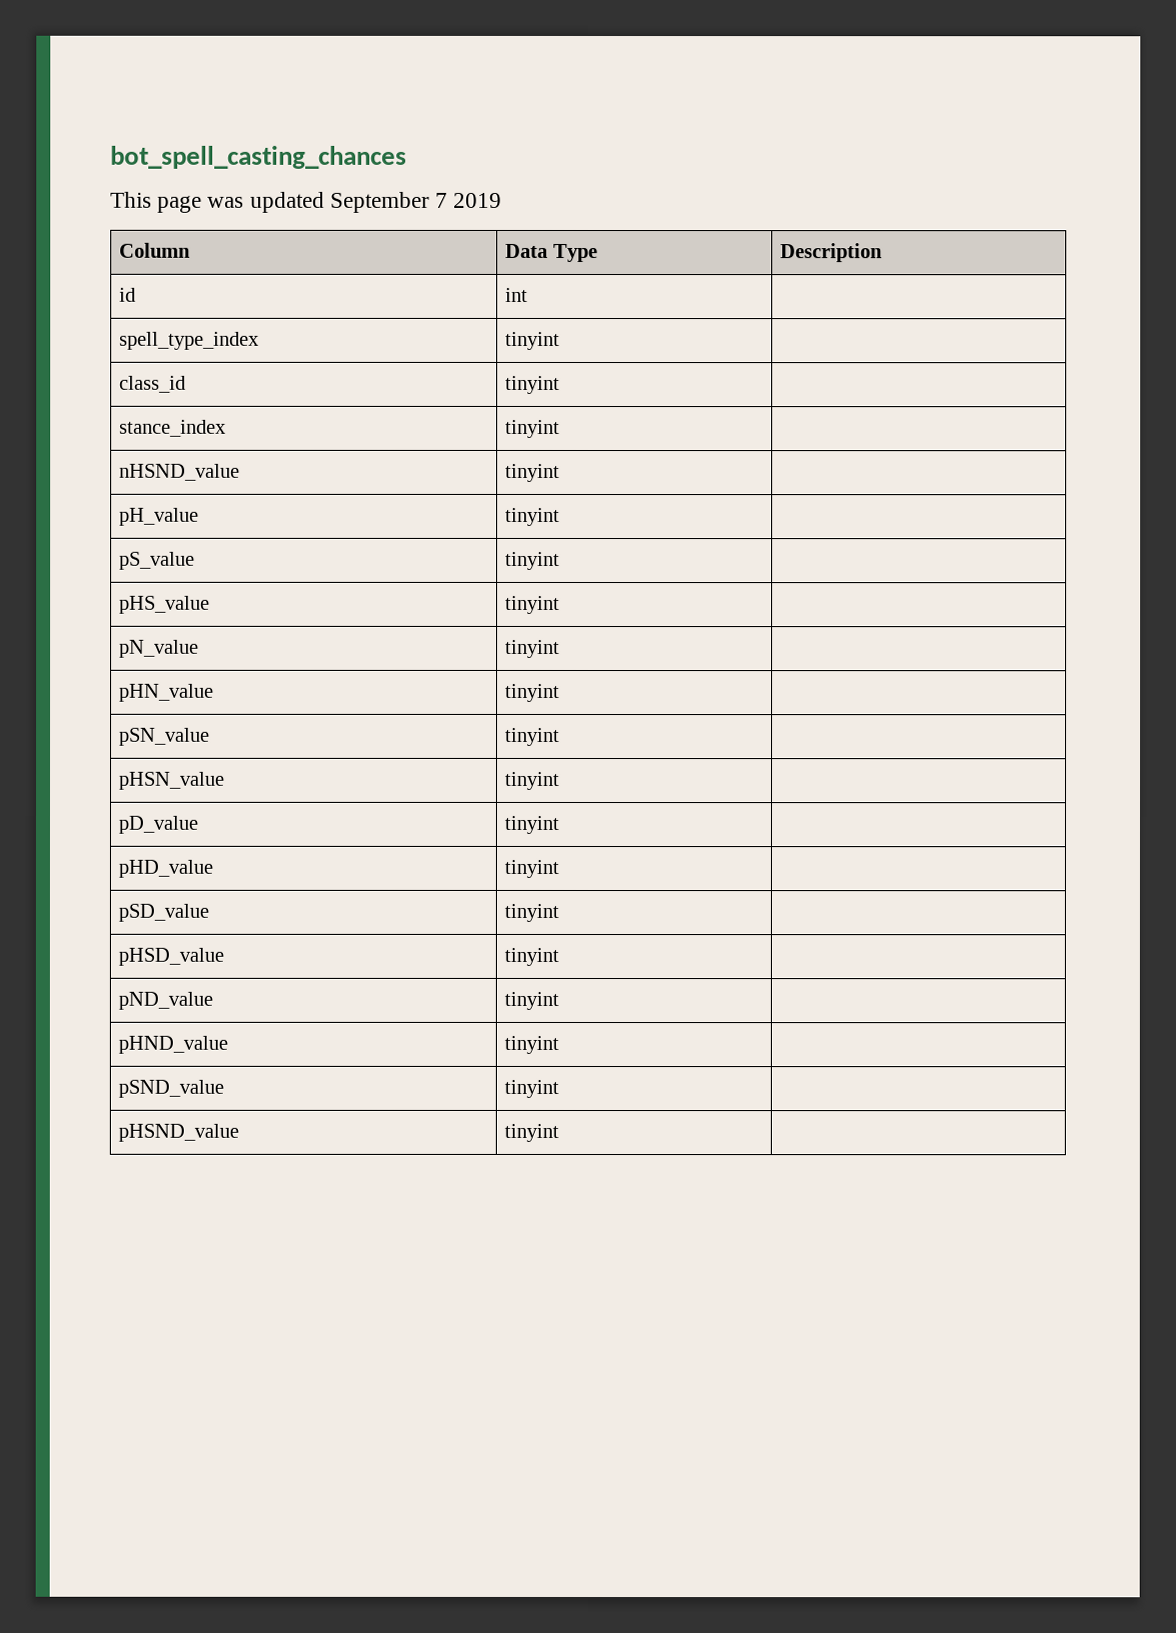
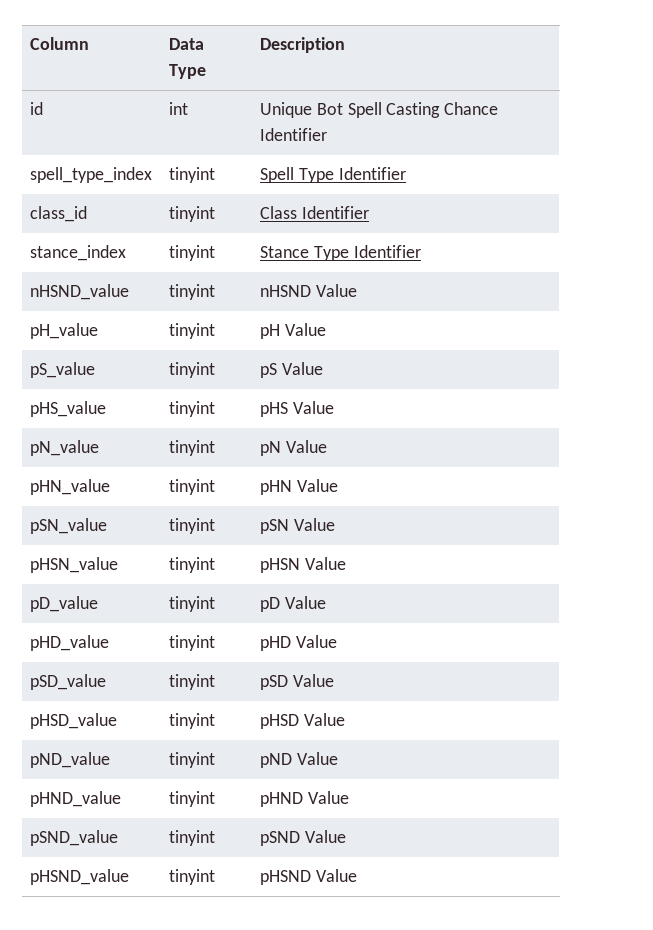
[110,145,407,169] [110,191,503,213] bot_spell_casting_chances // This page was updated September 7 2019 // -> (30, 43) none
(529, 294) none -> [260,102,499,118] [260,128,328,141] Unique Bot Spell Casting Chance Identifier
(561, 340) none -> [260,167,406,183] Spell Type Identifier
(561, 384) none -> [260,206,369,219] Class Identifier
(561, 428) none -> [260,245,421,261] Stance Type Identifier
(561, 472) none -> [260,284,357,297] nHSND Value
(561, 516) none -> [260,323,326,339] pH Value
(561, 560) none -> [260,362,323,378] pS Value
(561, 604) none -> [260,401,334,417] pHS Value
(561, 648) none -> [260,440,327,456] pN Value
(561, 692) none -> [260,479,338,495] pHN Value
(561, 736) none -> [260,518,335,534] pSN Value
(561, 780) none -> [260,557,346,573] pHSN Value
(561, 824) none -> [260,596,326,612] pD Value
(560, 868) none -> [260,635,337,651] pHD Value
(560, 912) none -> [260,674,334,690] pSD Value
(560, 956) none -> [260,713,345,729] pHSD Value
(560, 1000) none -> [260,752,338,768] pND Value
(560, 1044) none -> [260,791,349,807] pHND Value
(560, 1088) none -> [260,830,346,846] pSND Value
(560, 1132) none -> [260,869,357,885] pHSND Value

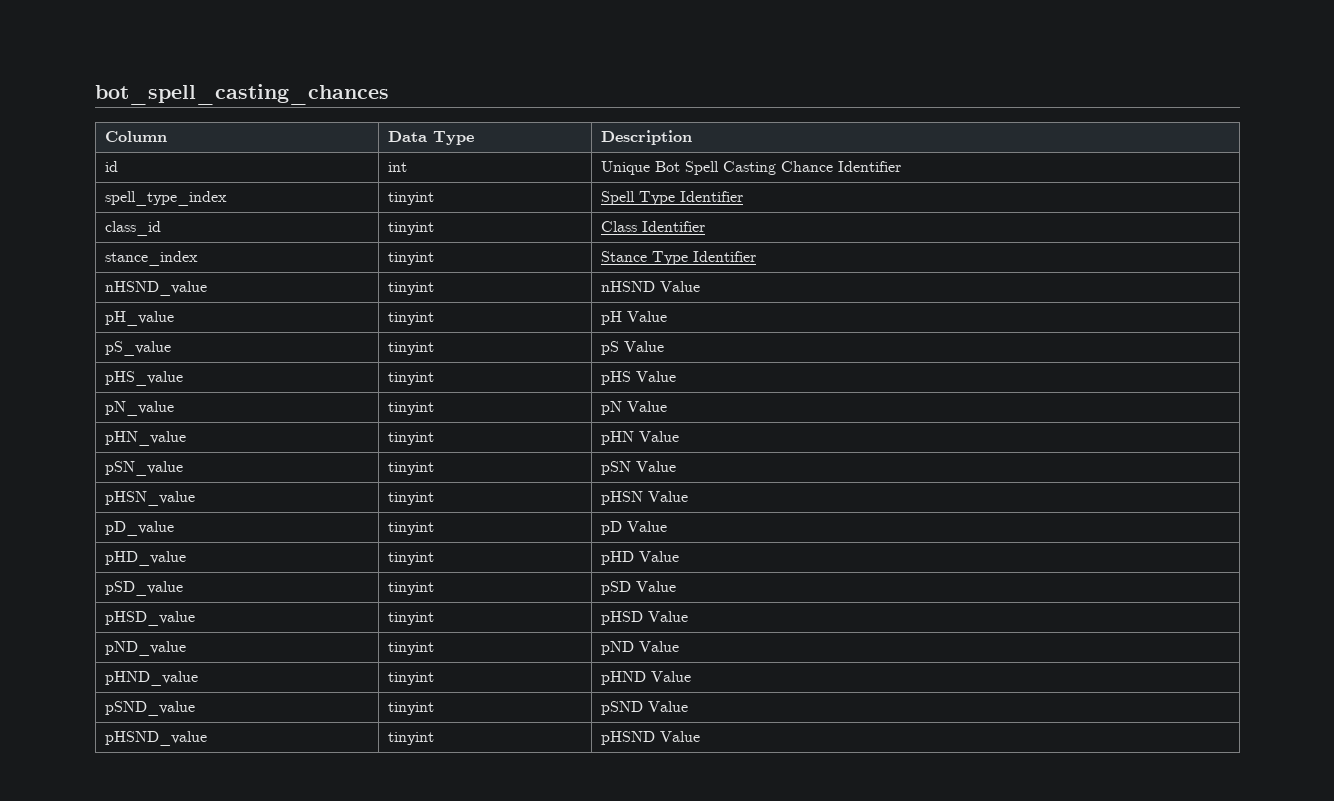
(30, 43) none -> [95,84,389,105] bot_spell_casting_chances //

